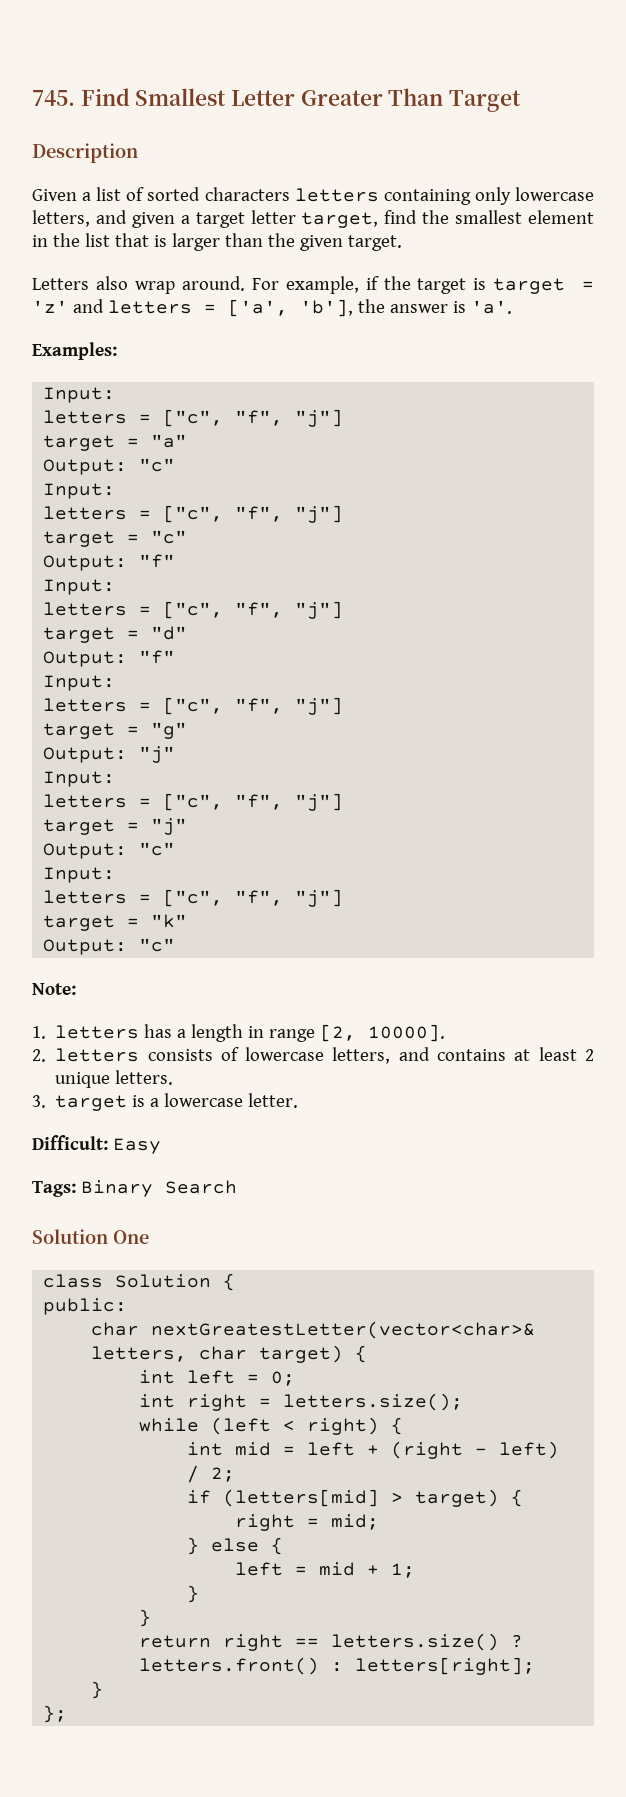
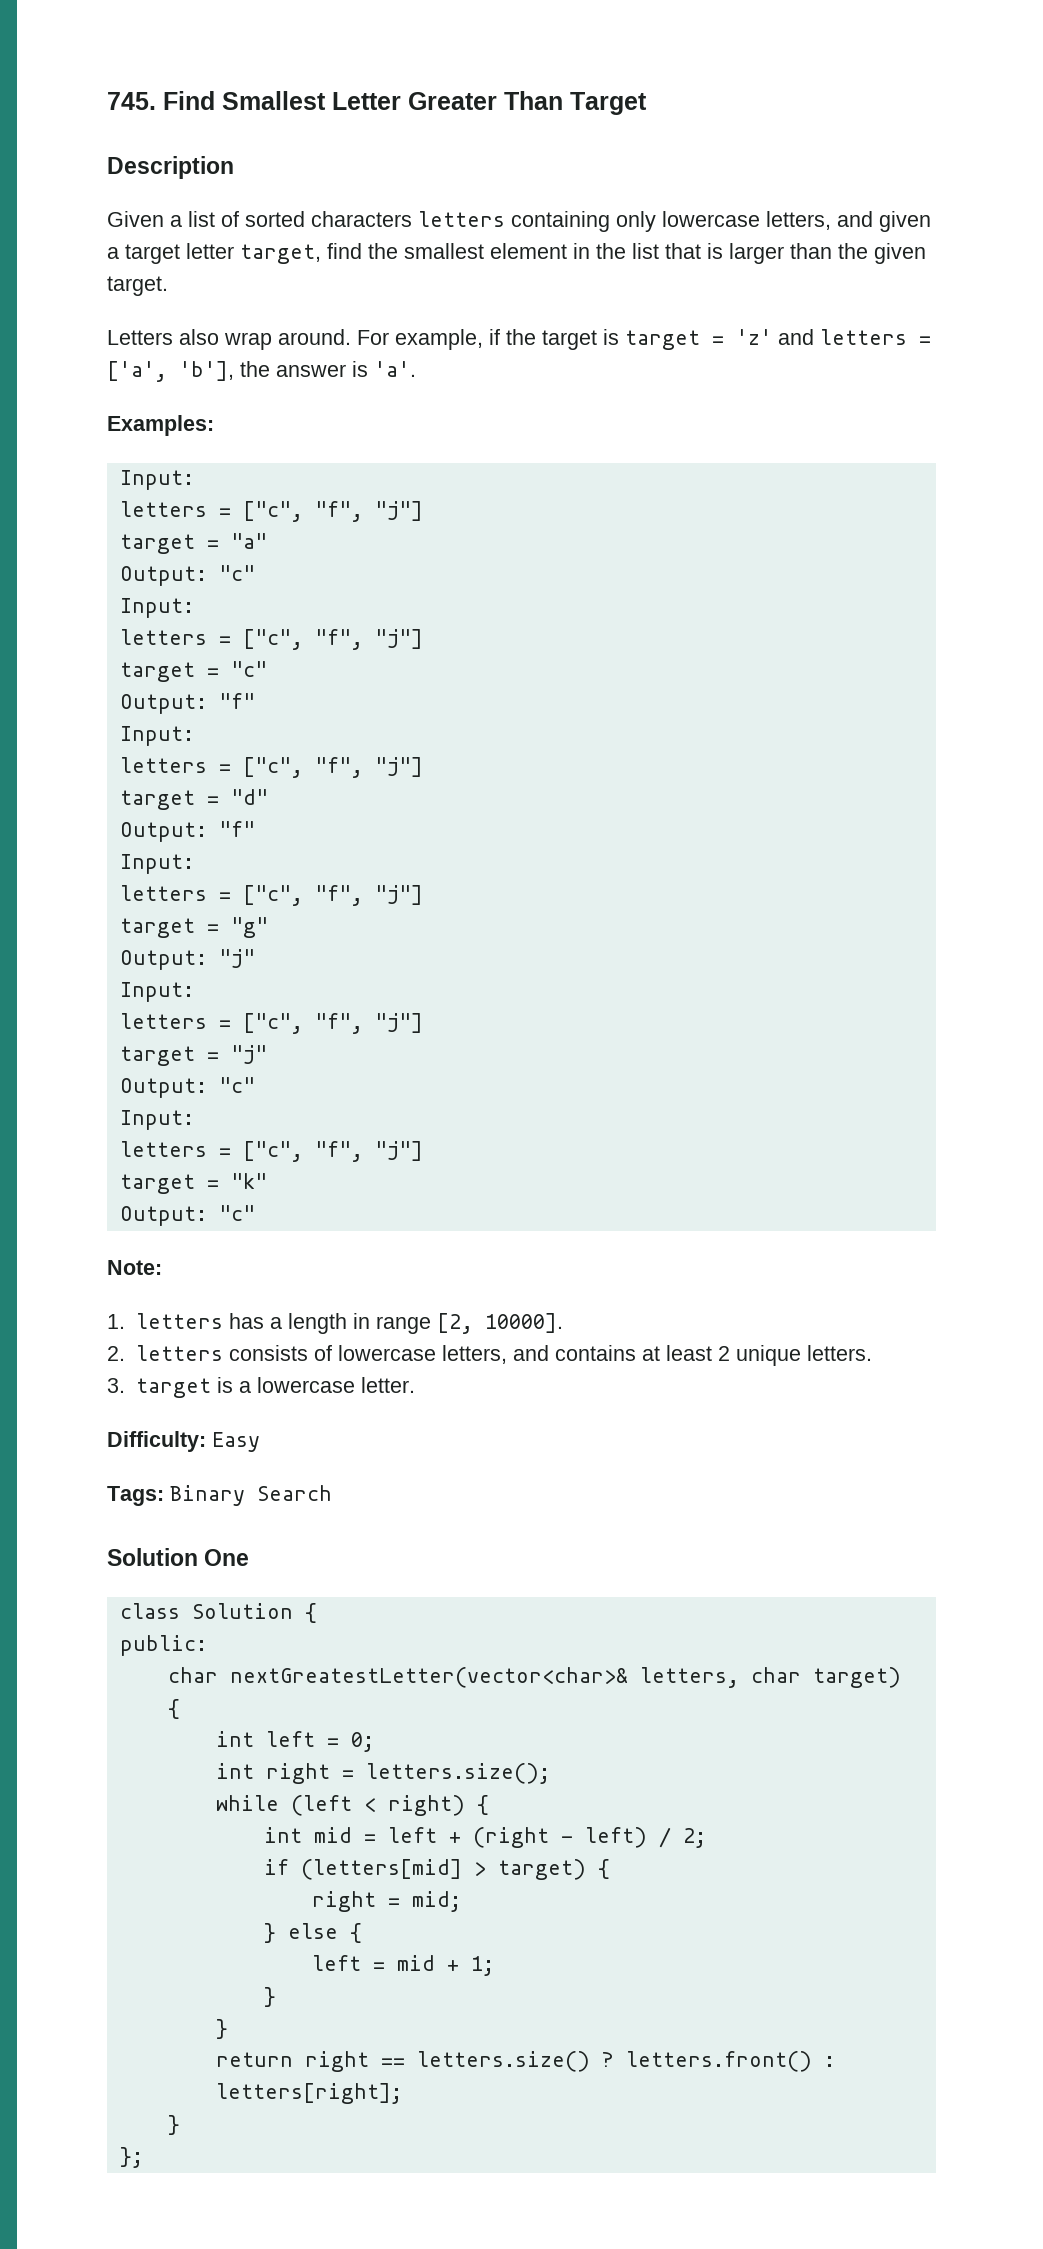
[32,1135,108,1150] Difficult: -> [107,1431,206,1452] Difficulty:

